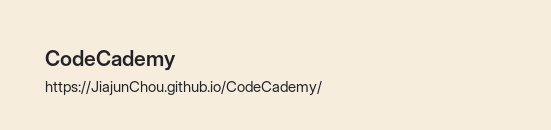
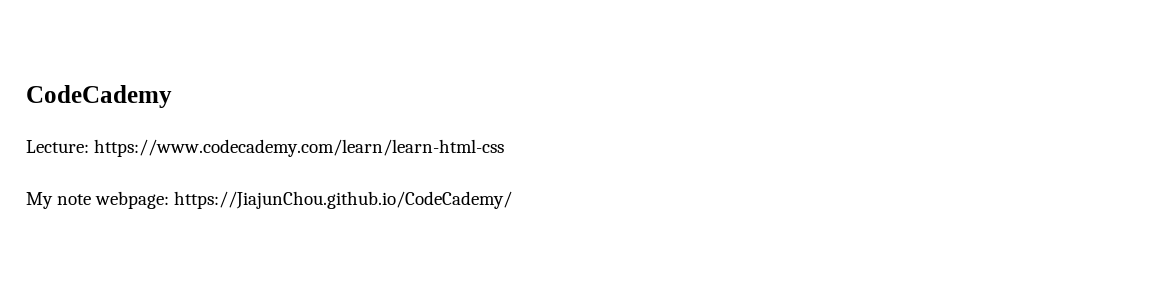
(176, 60) none -> [26,139,505,157] [26,191,170,209] Lecture: https://www.codecademy.com/learn/learn-html-css // My note webpage:

